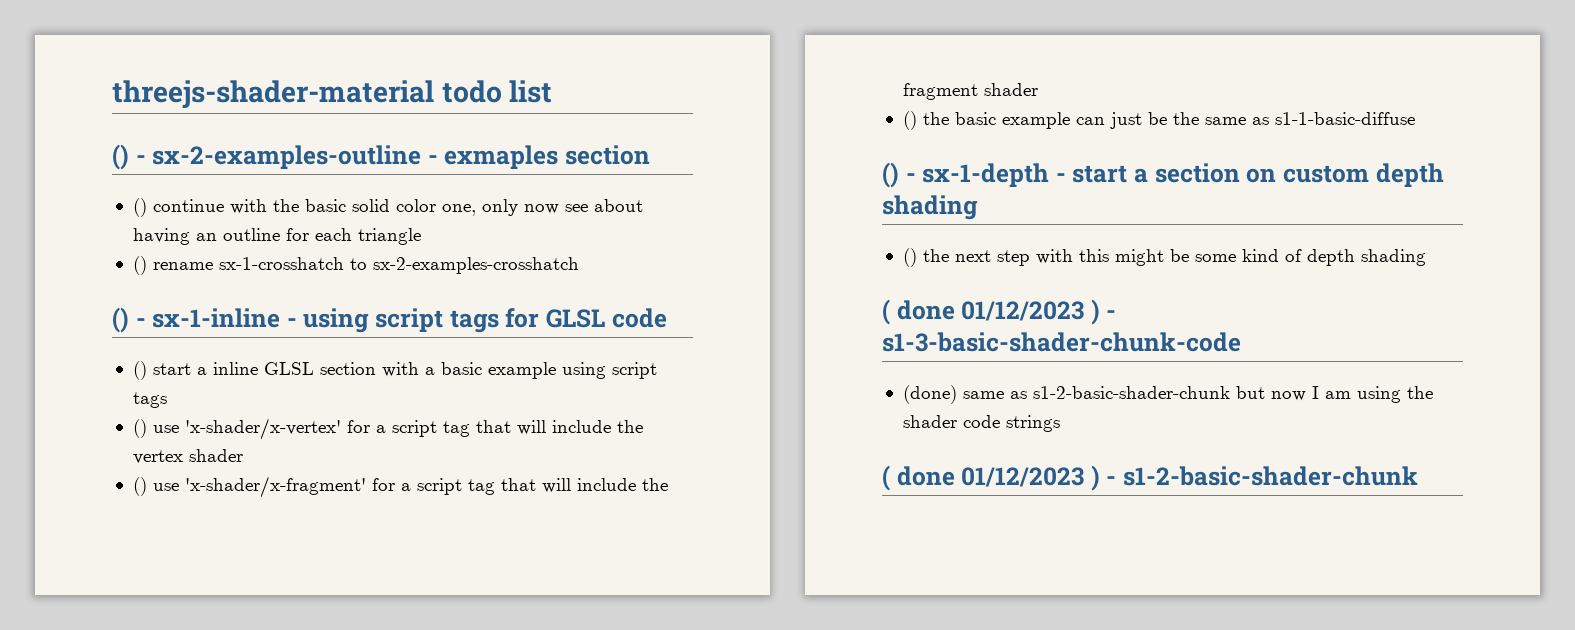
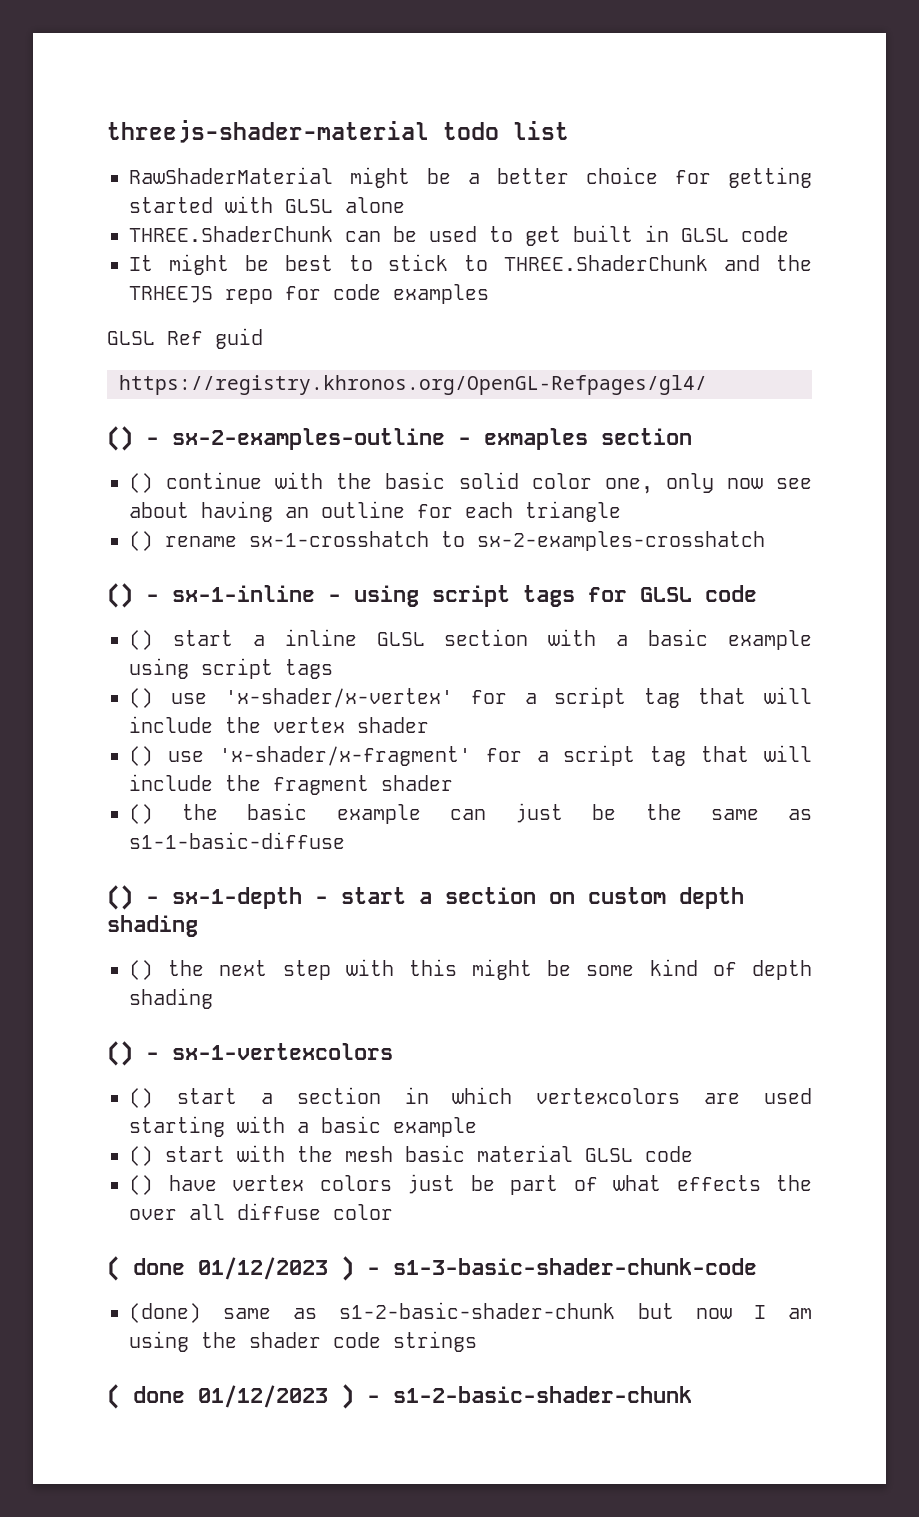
(553, 91) none -> [129,167,812,188] [129,196,405,213] [129,225,789,246] [129,254,813,275] [129,284,489,304] [107,328,263,349] [119,375,707,395] // RawShaderMaterial might be a better choice for getting started with GLSL alone // THREE.ShaderChunk can be used to get built in GLSL code // It might be best to stick to THREE.ShaderChunk and the TRHEEJS repo for code examples // GLSL Ref guid // https://registry.khronos.org/OpenGL-Refpages/gl4/
(1426, 257) none -> [107,1041,393,1066] [129,1087,812,1108] [129,1116,477,1137] [129,1145,693,1166] [129,1174,812,1195] [129,1203,393,1220] // () - sx-1-vertexcolors // () start a section in which vertexcolors are used starting with a basic example // () start with the mesh basic material GLSL code // () have vertex colors just be part of what effects the over all diffuse color

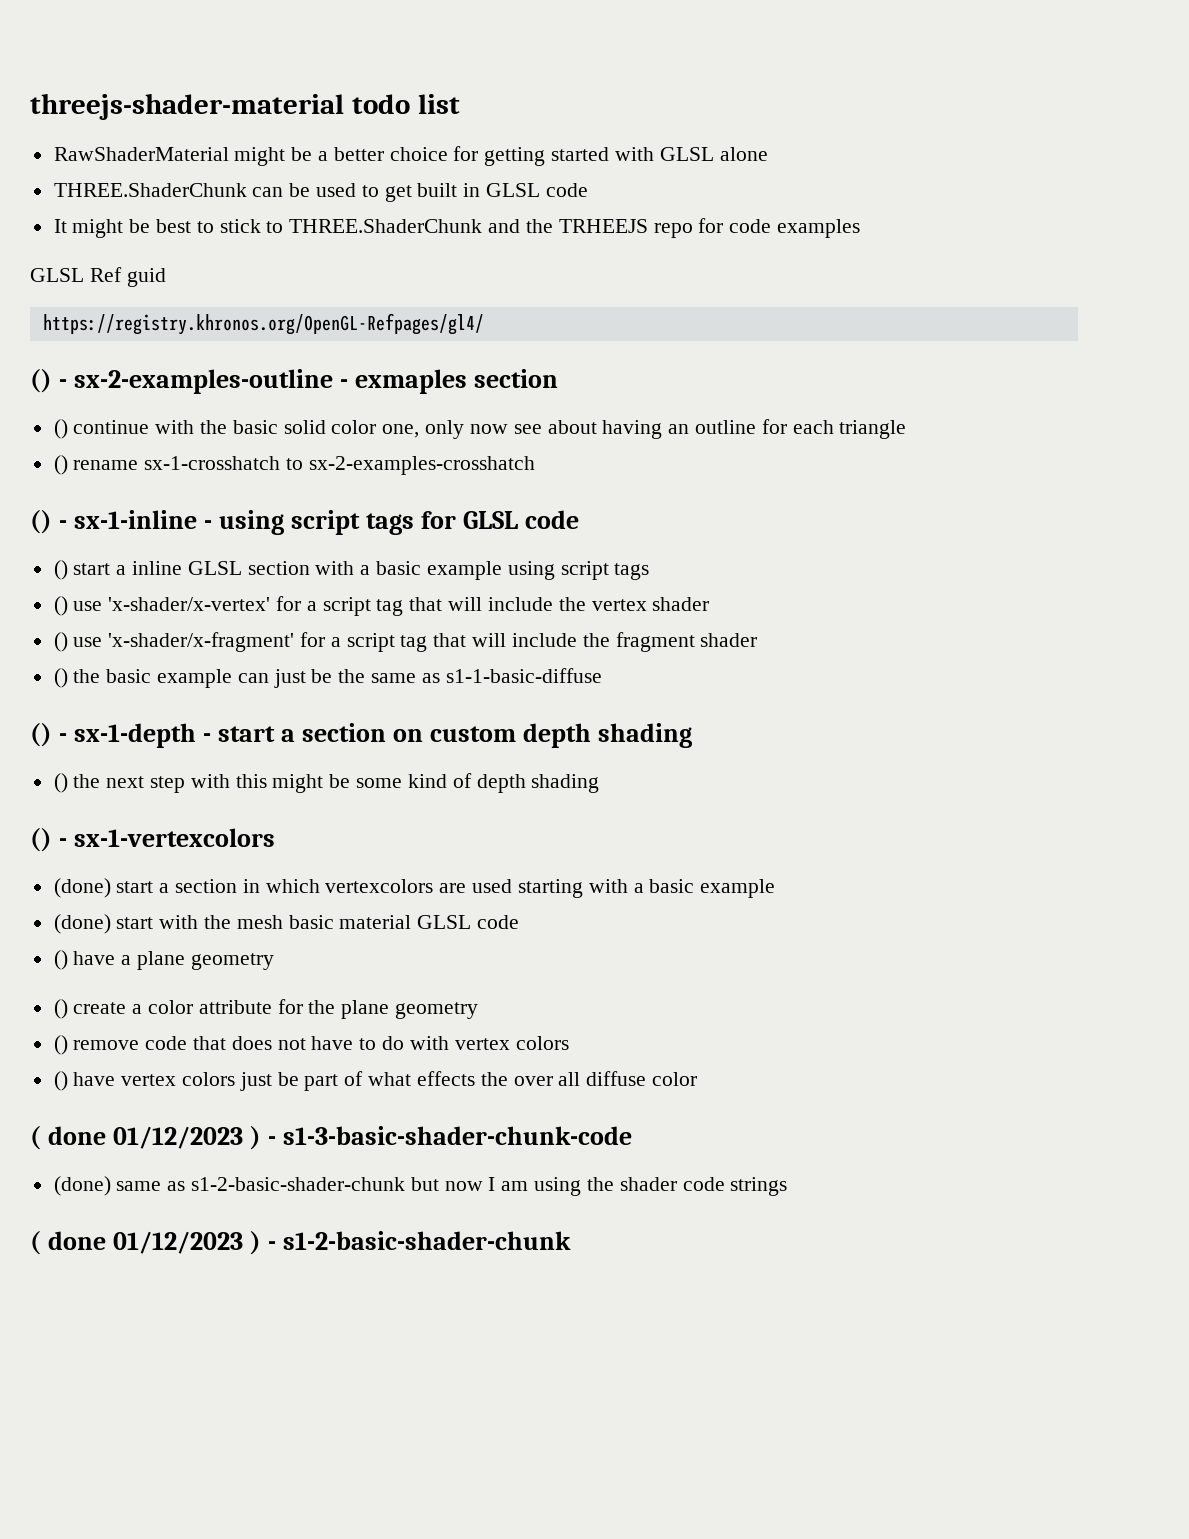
[129,1088,153,1108] () -> [53,878,111,898] (done)
[129,1146,153,1166] () -> [53,914,111,934] (done)
(693, 1154) none -> [53,950,274,970] [53,999,479,1019] [53,1035,569,1055] // () have a plane geometry // () create a color attribute for the plane geometry // () remove code that does not have to do with vertex colors

